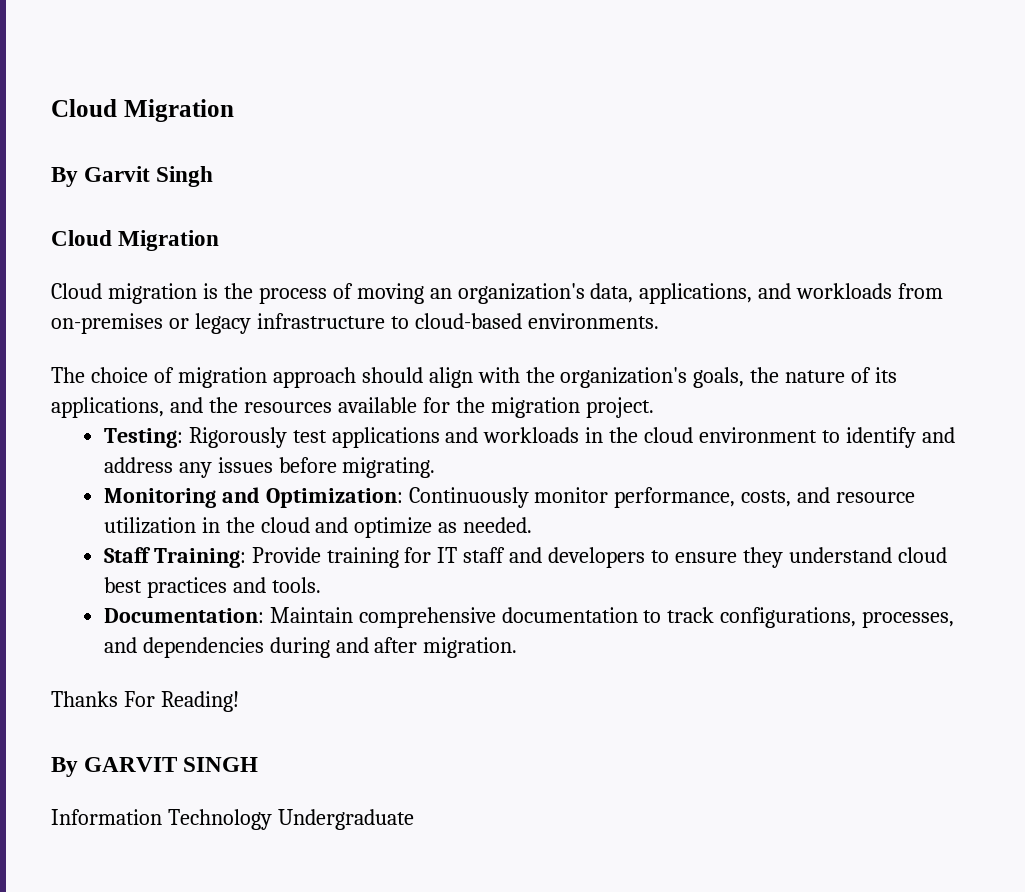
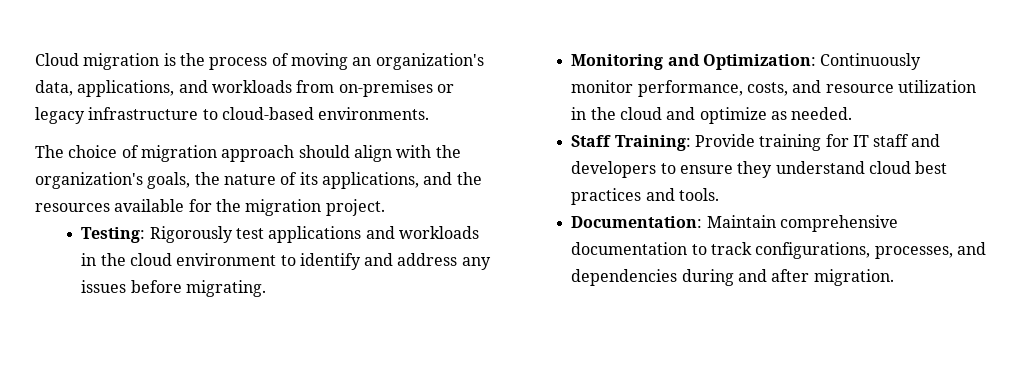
[51,99,234,122] [51,166,214,187] [51,230,220,251] [51,283,102,299] Cloud Migration // By Garvit Singh // Cloud Migration // Cloud -> [35,53,79,66] Cloud
[51,691,239,712] [51,757,259,777] [51,809,414,830] // Thanks For Reading! // By GARVIT SINGH // Information Technology Undergraduate -> (894, 277) none

